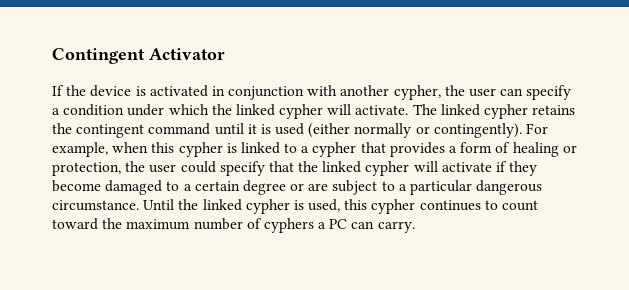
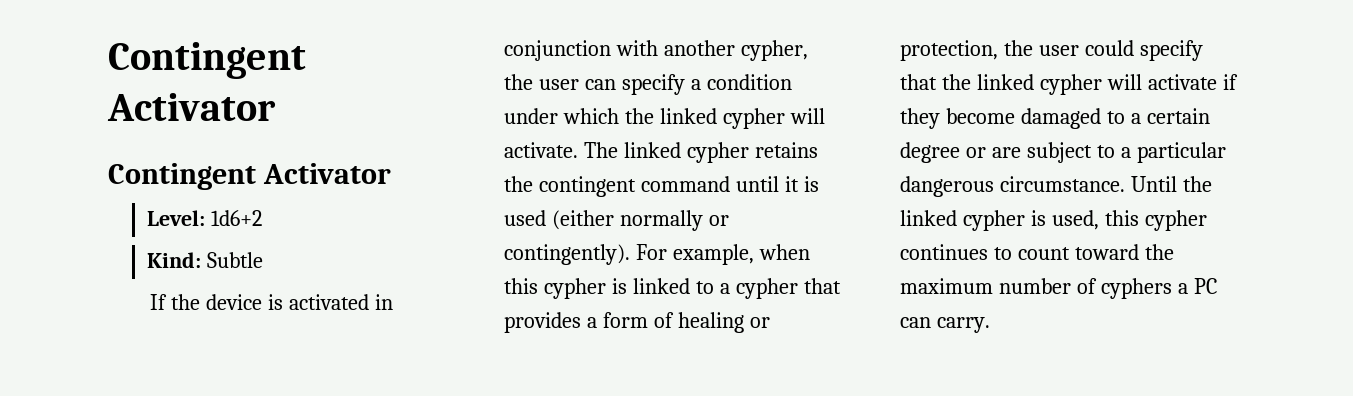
[52,48,225,64] Contingent Activator -> [108,42,306,79] [107,93,276,121] [108,163,391,190] [147,210,263,226] [147,252,264,268] Contingent Activator // Contingent Activator // Level: 1d6+2 // Kind: Subtle

